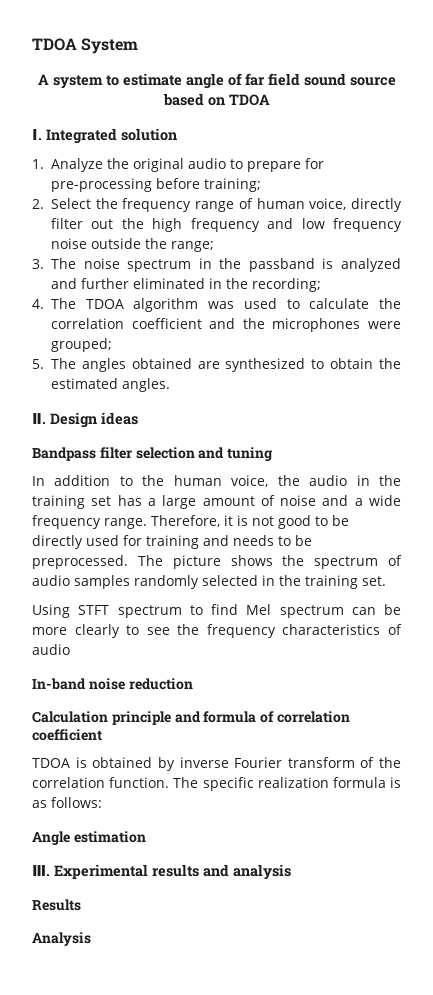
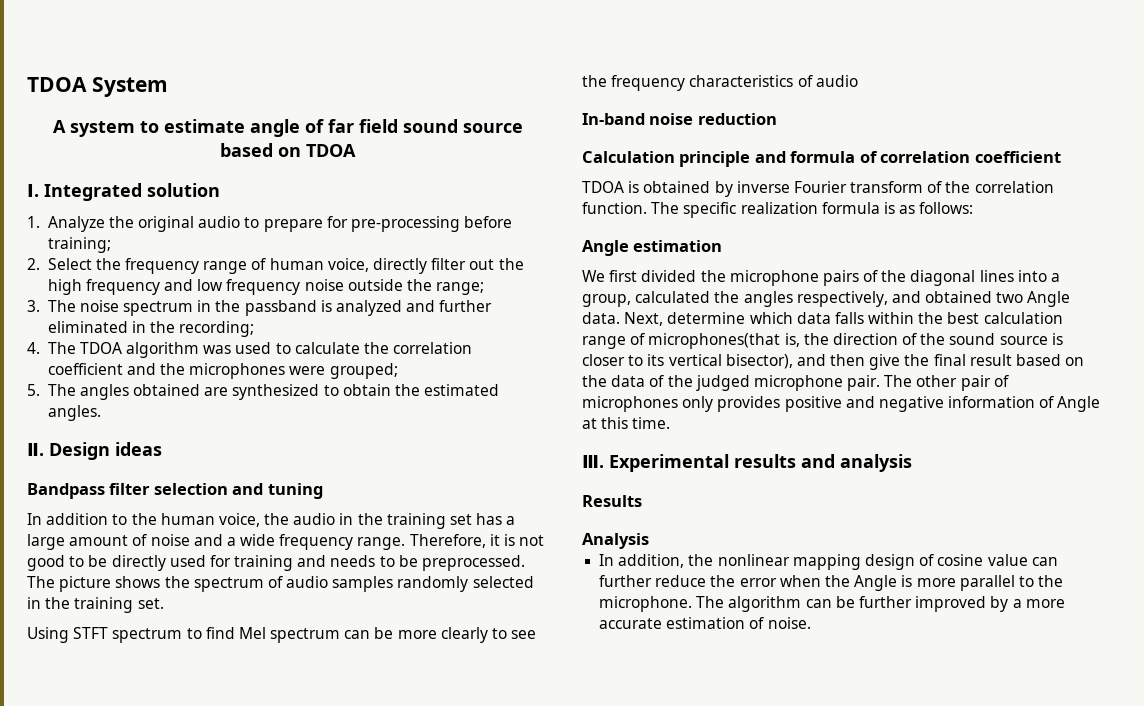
(146, 837) none -> [582,270,1061,286] [582,291,1071,307] [582,312,1063,326] [582,333,1063,349] [582,354,1085,370] [582,375,1009,391] [582,396,1101,412] [582,417,671,429] // We first divided the microphone pairs of the diagonal lines into a group, calculated the angles respectively, and obtained two Angle data. Next, determine which data falls within the best calculation range of microphones(that is, the direction of the sound source is closer to its vertical bisector), and then give the final result based on the data of the judged microphone pair. The other pair of microphones only provides positive and negative information of Angle at this time.
(91, 939) none -> [599,554,1058,570] [599,575,1064,591] [599,596,1065,612] [599,617,811,629] // In addition, the nonlinear mapping design of cosine value can further reduce the error when the Angle is more parallel to the microphone. The algorithm can be further improved by a more accurate estimation of noise.

